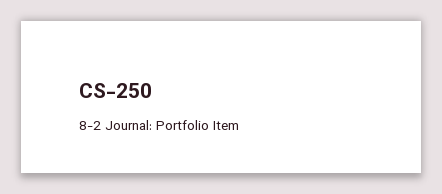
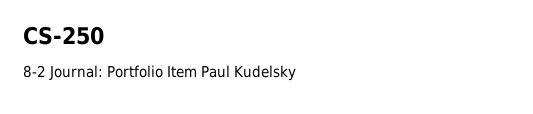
(239, 125) none -> [201,65,296,81] Paul Kudelsky

